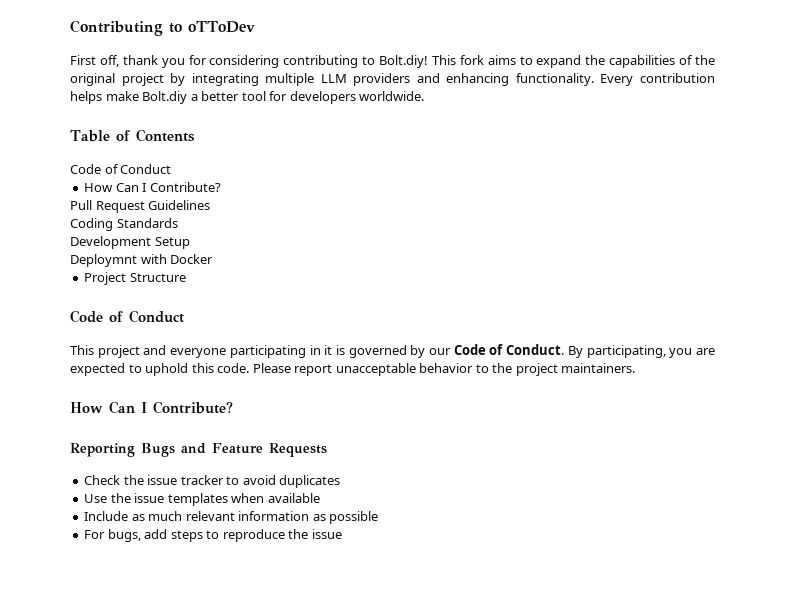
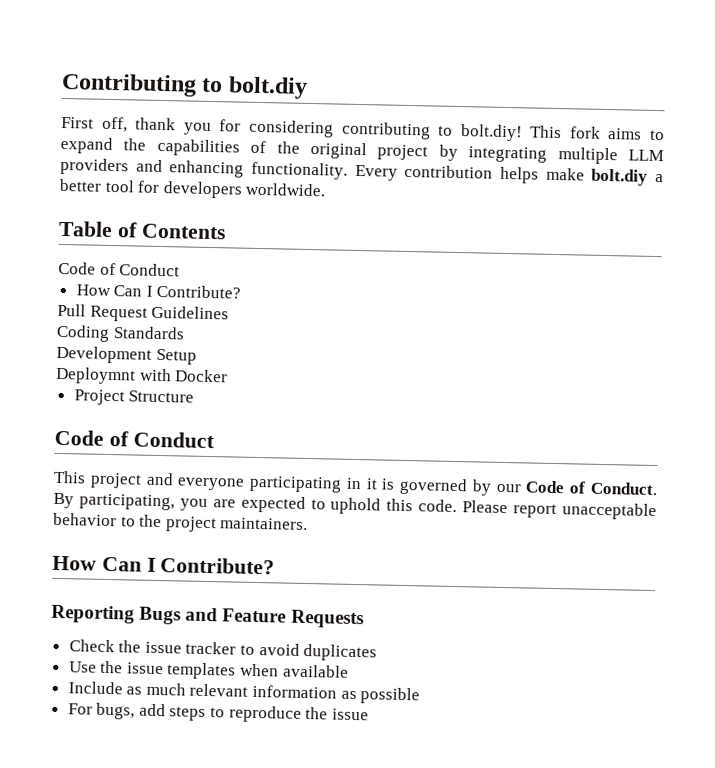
[188,21,255,33] oTToDev -> [227,76,308,99] bolt.diy
[379,55,429,68] Bolt.diy! -> [459,124,523,142] bolt.diy!
[142,91,188,104] Bolt.diy -> [591,168,649,186] bolt.diy

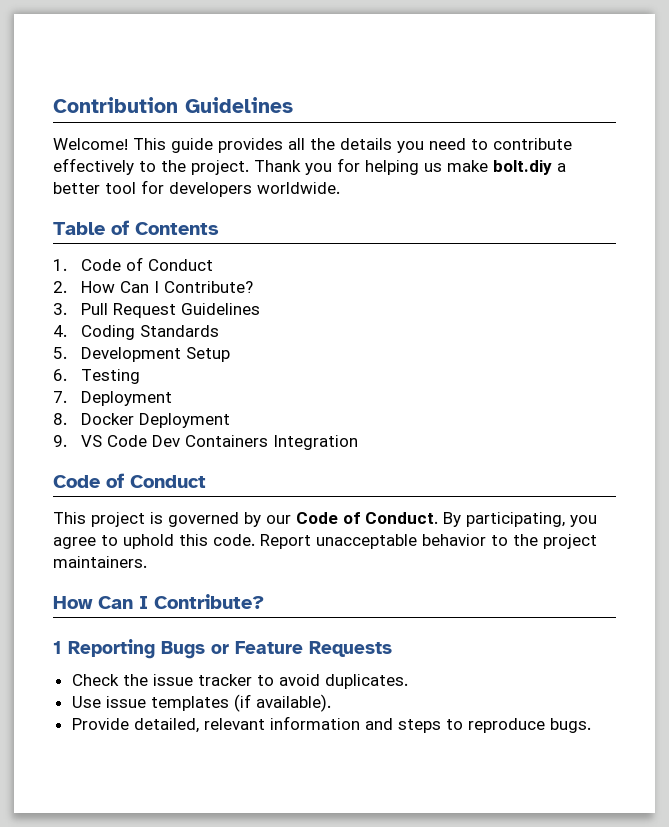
[61,72,308,99] [61,116,665,142] [60,136,664,165] [60,157,539,184] Contributing to bolt.diy // First off, thank you for considering contributing to bolt.diy! This fork aims to expand the capabilities of the original project by integrating multiple LLM providers and enhancing functionality. Every contribution helps -> [53,97,293,113] [53,138,572,153] [53,158,442,175] Contribution Guidelines // Welcome! This guide provides all the details you need to contribute effectively to the project. Thank you for helping us
[58,261,181,277] [75,284,242,299] Code of Conduct // How Can I Contribute? // -> [53,257,214,271] [53,281,254,293] [53,303,67,315] 1. Code of Conduct // 2. How Can I Contribute? // 3.
(230, 312) none -> [53,325,67,337] 4.
(185, 333) none -> [53,347,67,359] 5.
[55,366,229,385] [73,389,195,406] Deploymnt with Docker // Project Structure -> [53,369,141,384] [53,391,173,406] [53,413,231,428] [53,435,359,450] 6. Testing // 7. Deployment // 8. Docker Deployment // 9. VS Code Dev Containers Integration
[145,472,378,493] and everyone participating in it -> (145, 519) none
[212,495,306,513] are expected -> [53,537,96,549] agree
[462,500,558,519] Please report -> [260,534,311,549] Report
(276, 566) none -> [53,641,62,654] 1
[185,607,219,622] and -> [211,644,229,654] or
[303,643,378,662] duplicates -> [324,674,408,689] duplicates.
[100,660,124,674] the -> (101, 702) none
[240,663,349,678] [67,681,421,705] [67,702,166,720] when available // Include as much relevant information as possible // For bugs, add -> [233,694,331,712] [71,716,393,733] (if available). // Provide detailed, relevant information and
[305,707,369,721] the issue -> [549,718,591,733] bugs.

